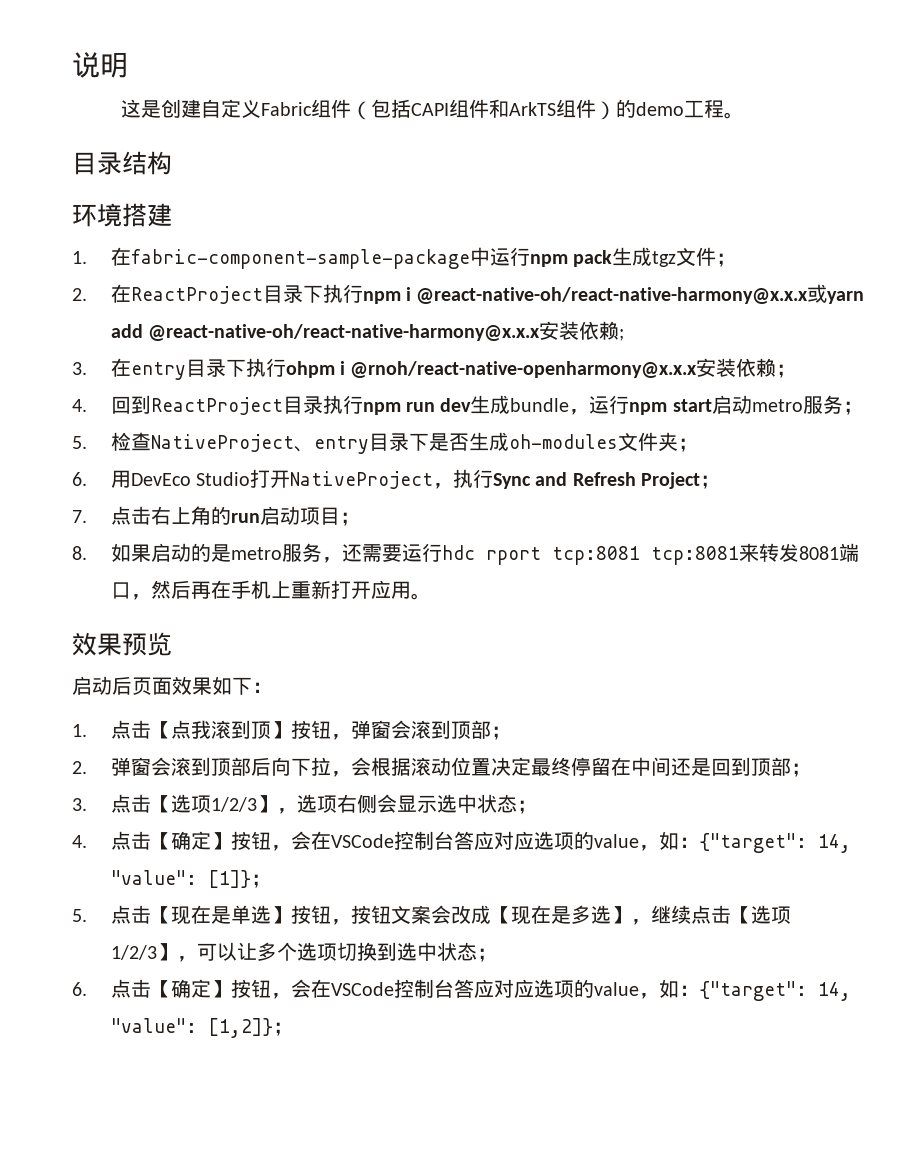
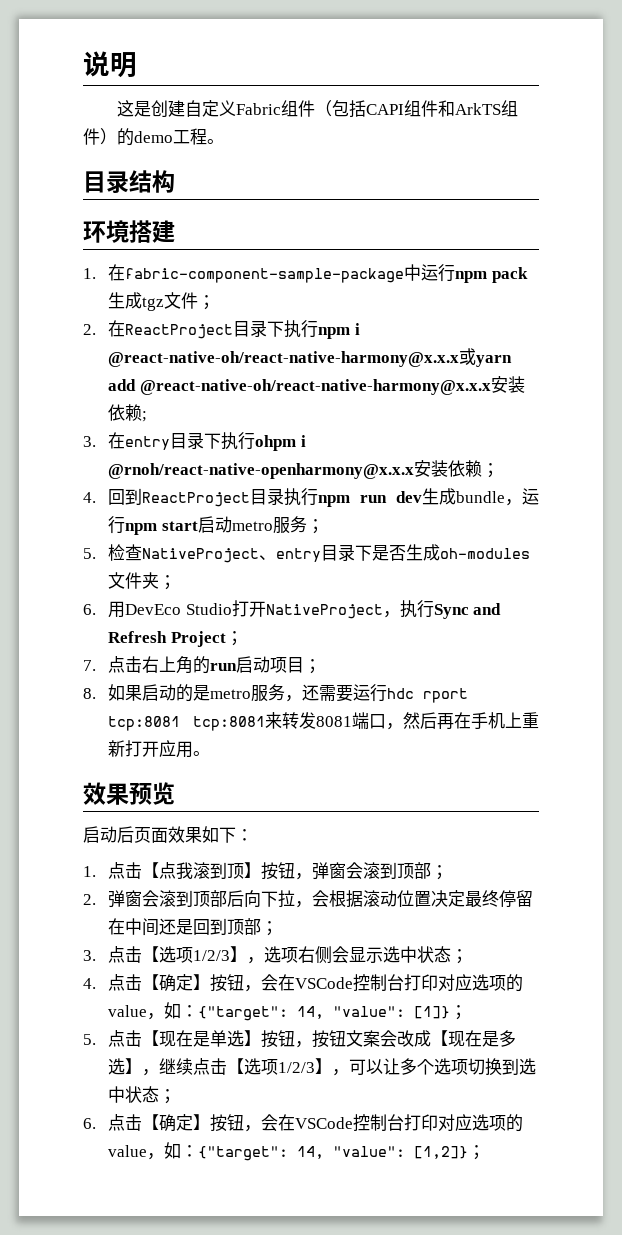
[453,831,494,850] 答应 -> [404,974,439,991] 打印
[453,979,494,998] 答应 -> [404,1114,439,1131] 打印

